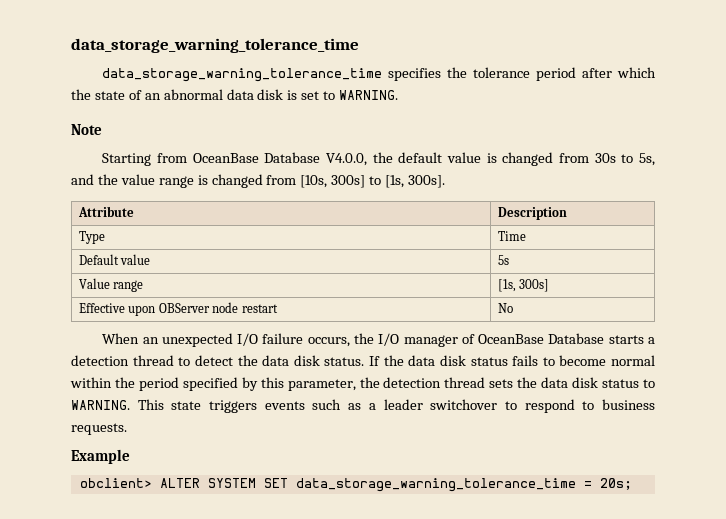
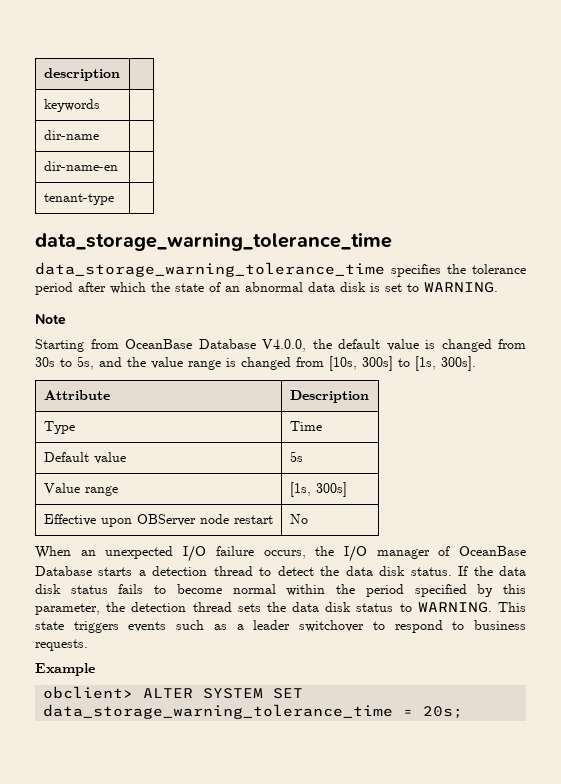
(71, 45) none -> [43,68,120,81] [43,99,100,112] [43,130,99,140] [43,161,118,171] [43,193,114,205] description | // keywords | // dir-name | // dir-name-en | // tenant-type | //

